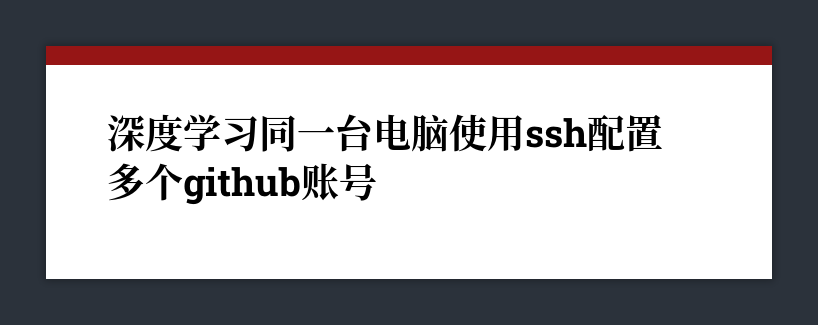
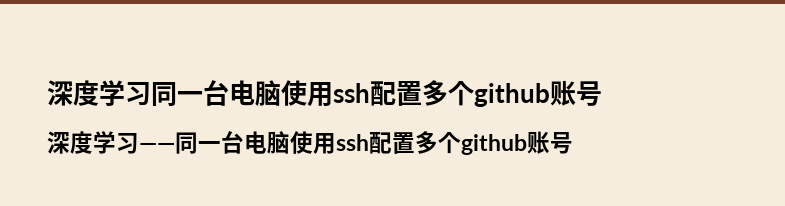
(377, 182) none -> [47,131,573,155] // 深度学习——同一台电脑使用ssh配置多个github账号

